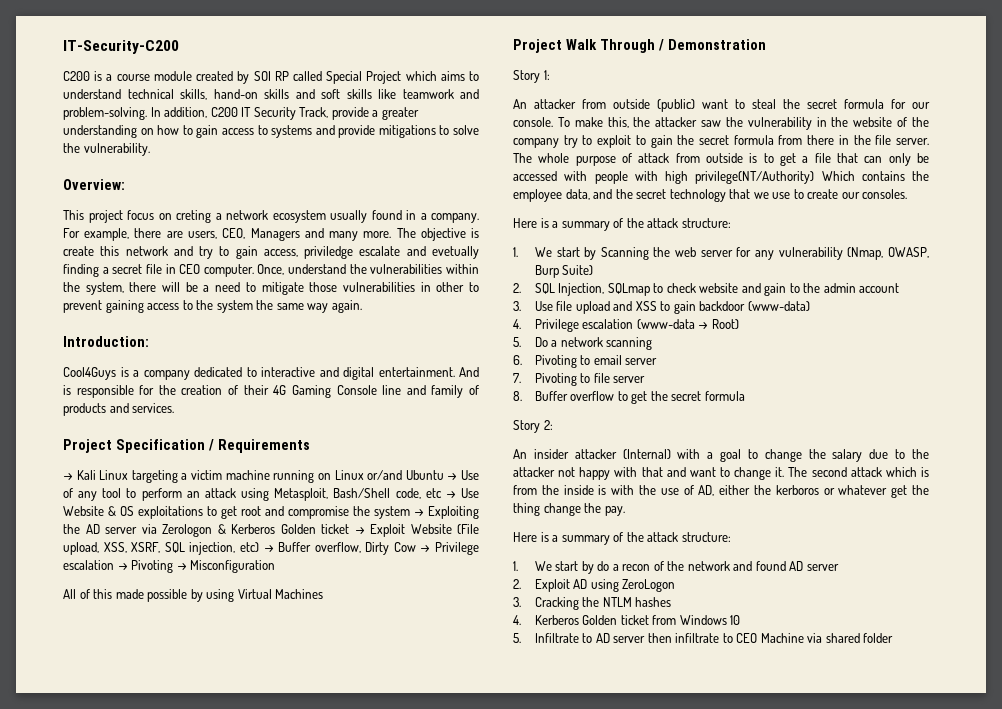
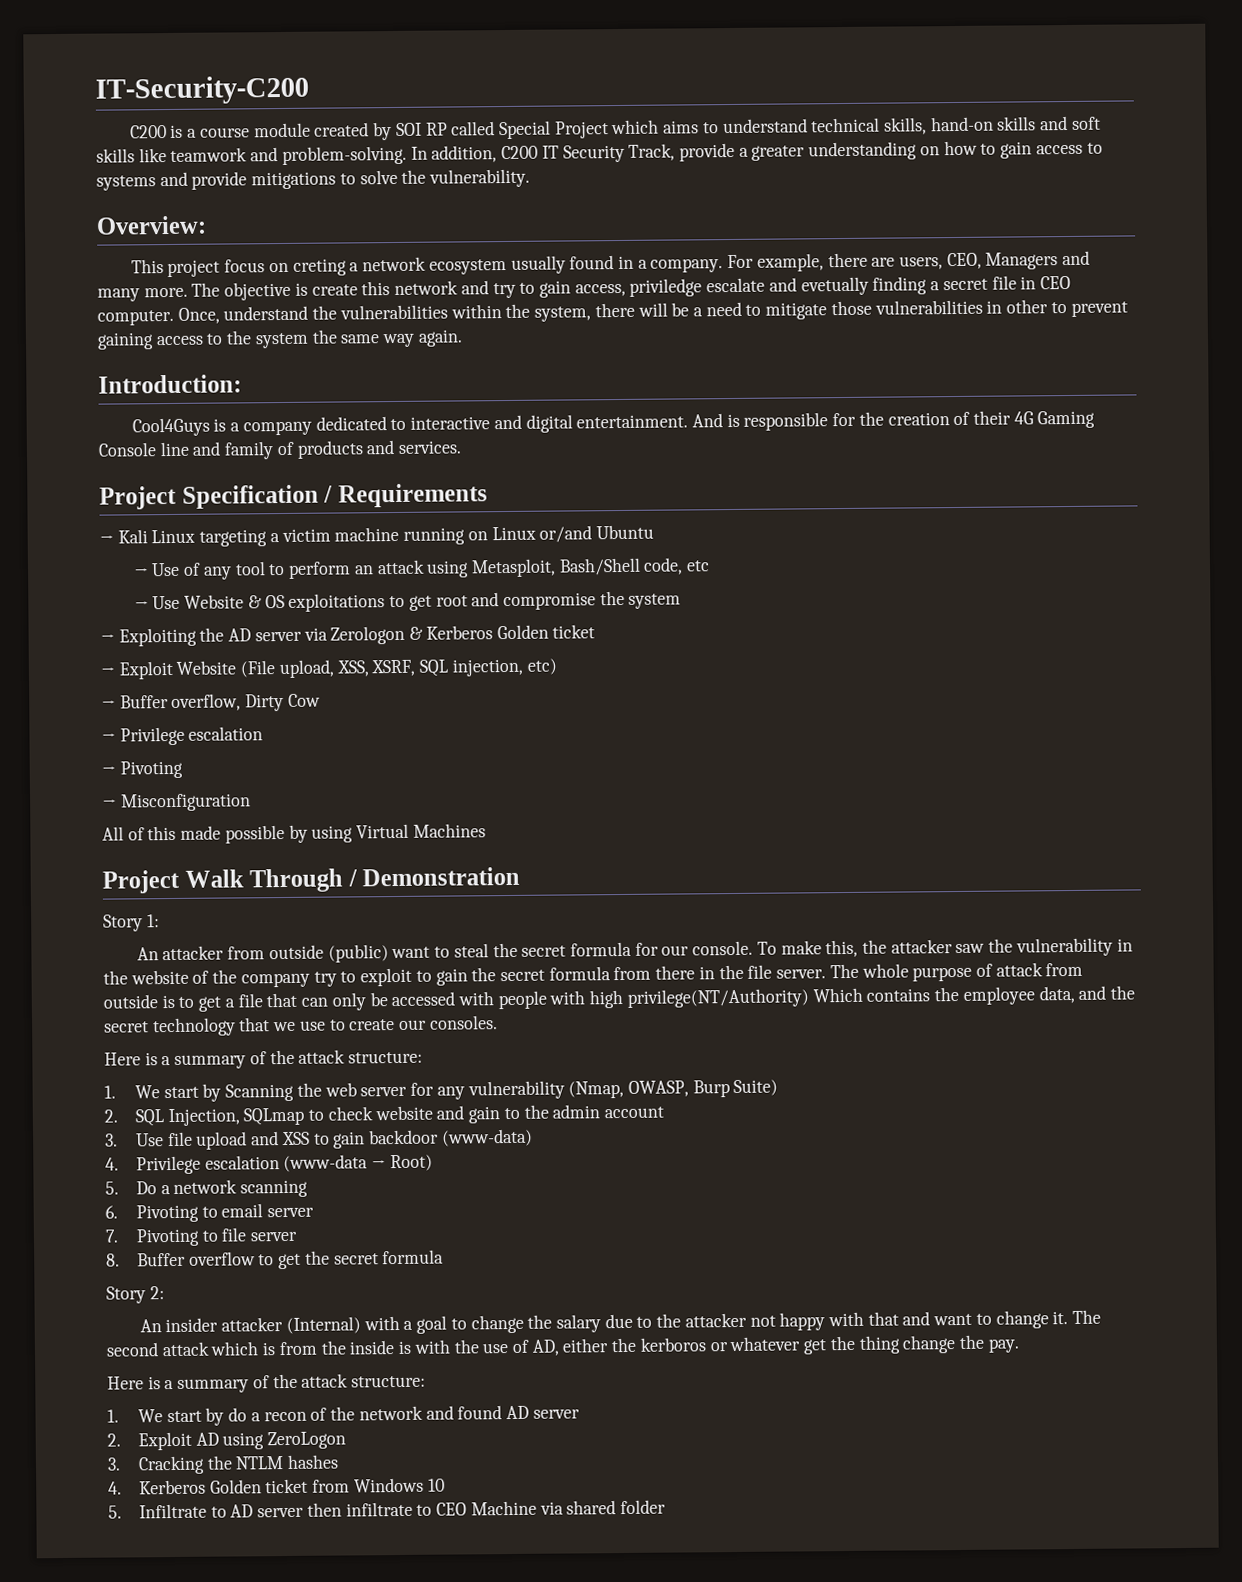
(444, 475) none -> (654, 532) //
(442, 493) none -> (711, 566) //
(410, 512) none -> (682, 601) //
(349, 529) none -> (596, 631) //
(259, 547) none -> (557, 666) //
(416, 547) none -> (321, 700) //
(114, 565) none -> (264, 733) //
(174, 566) none -> (183, 769) //

